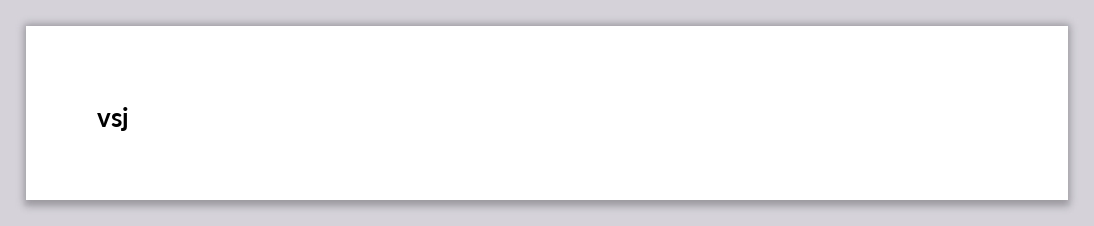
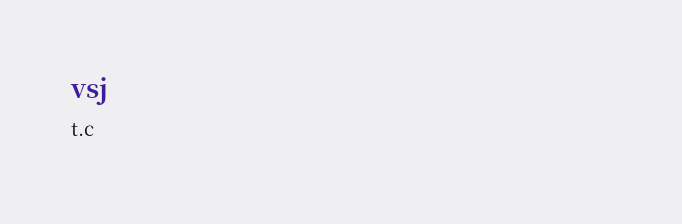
(129, 119) none -> [71,123,94,136] // t.c

